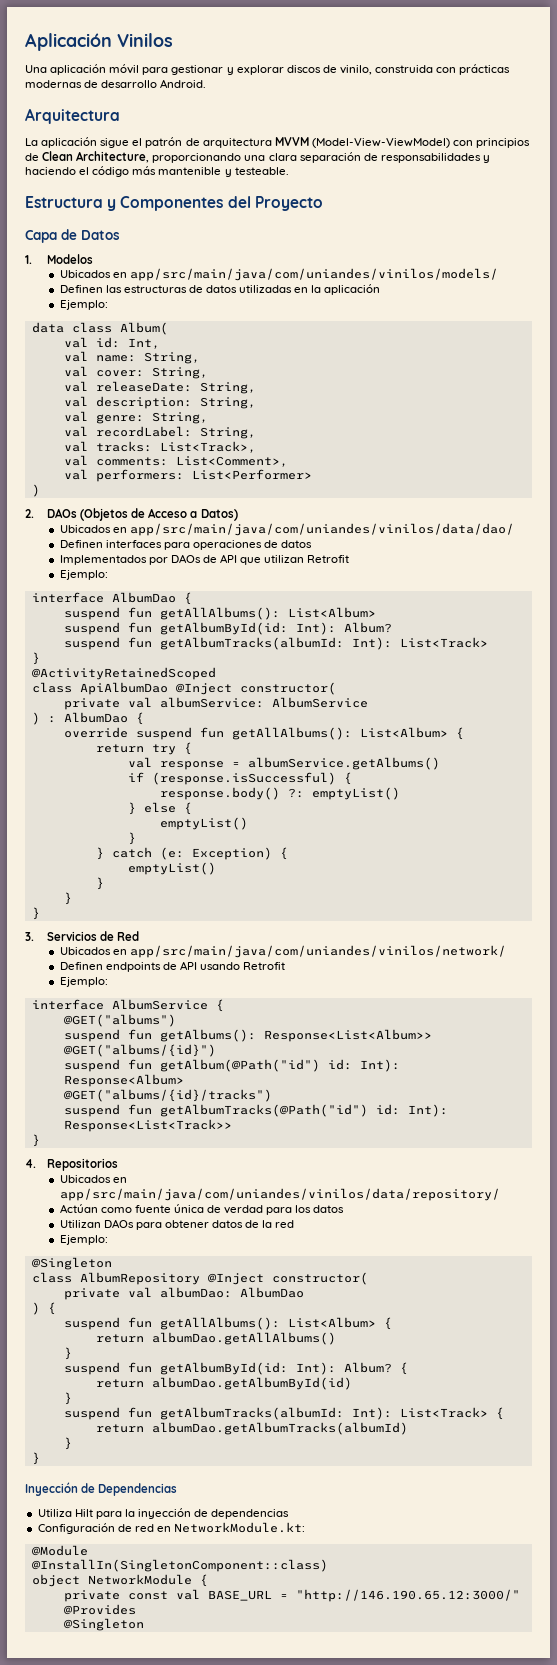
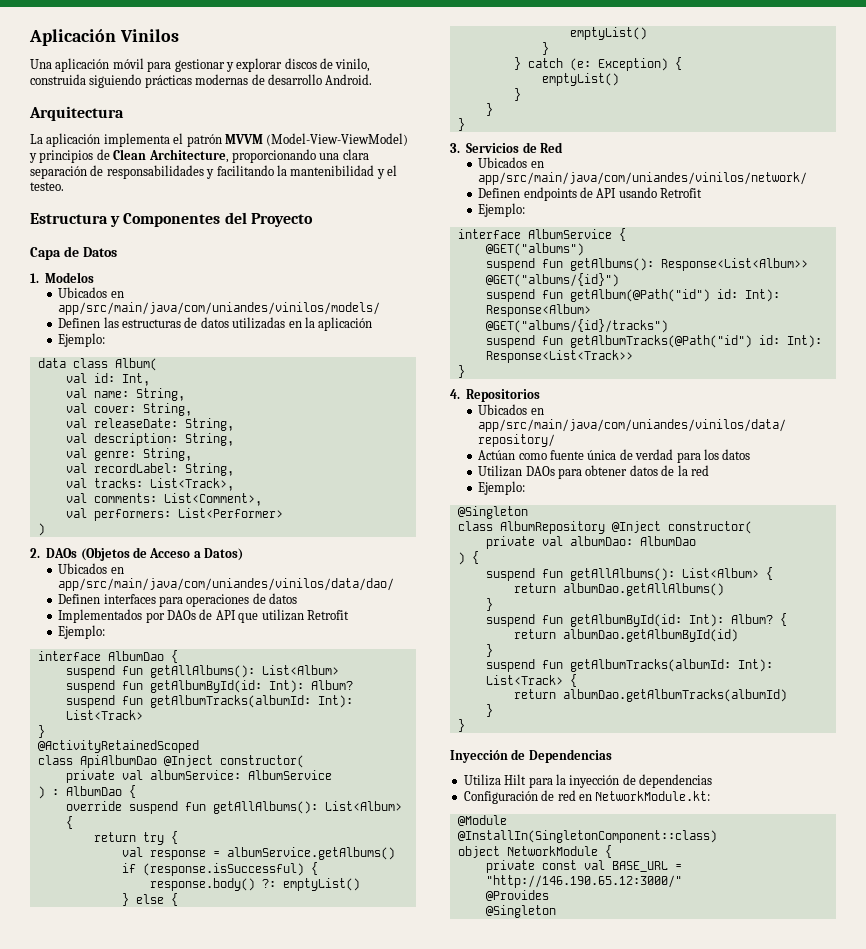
[436,67,457,73] con -> [89,74,142,88] siguiendo
[100,138,130,148] sigue -> [103,133,170,147] implementa
[185,138,272,148] de arquitectura -> (222, 140) none
[452,140,473,146] con -> [29,153,37,163] y
[25,166,289,177] haciendo el código más mantenible y testeable. -> [216,165,397,179] [30,182,64,191] facilitando la mantenibilidad y el testeo.

